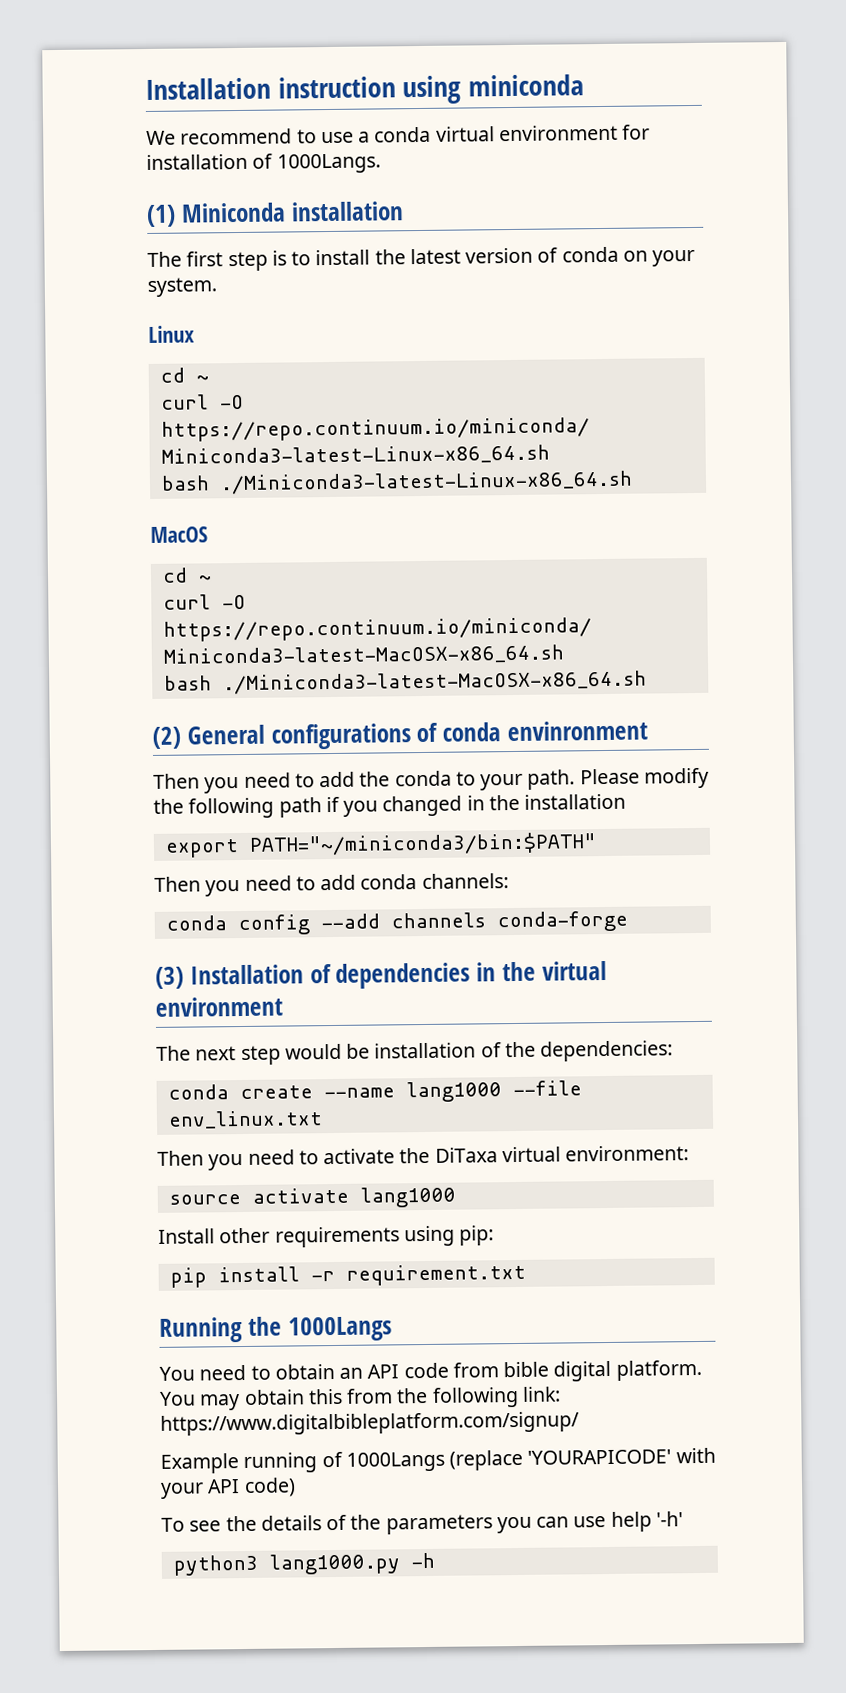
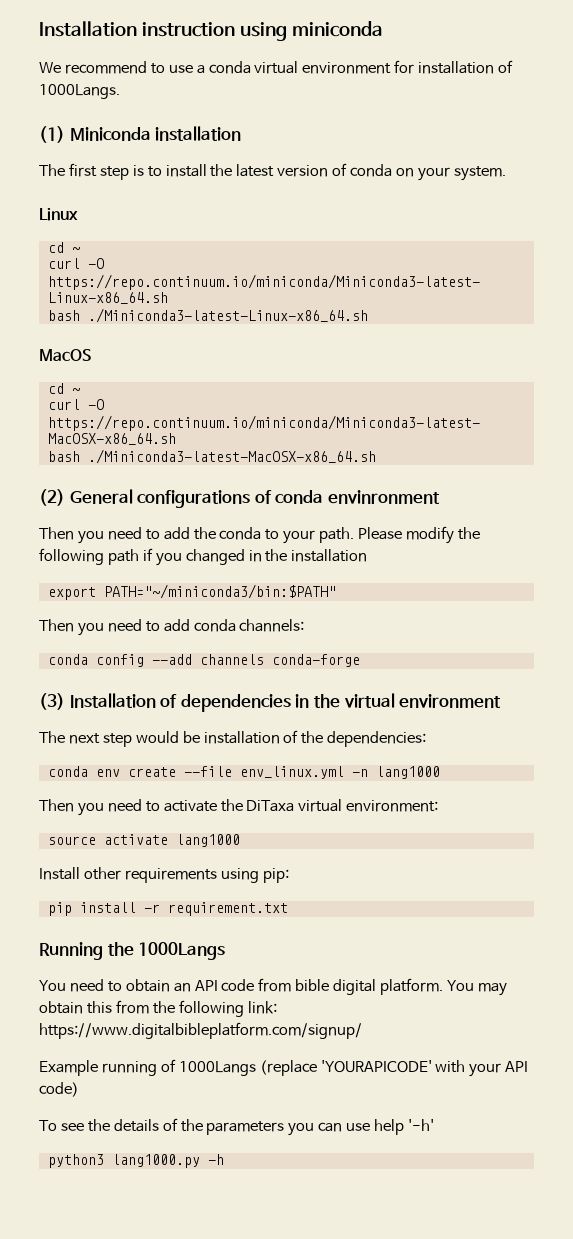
[239,1080,582,1103] [167,1110,323,1129] create --name lang1000 --file env_linux.txt -> [95,766,440,779] env create --file env_linux.yml -n lang1000

